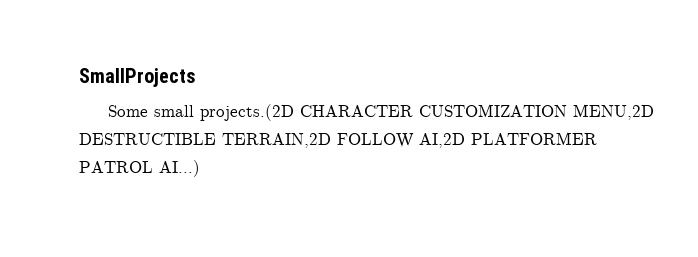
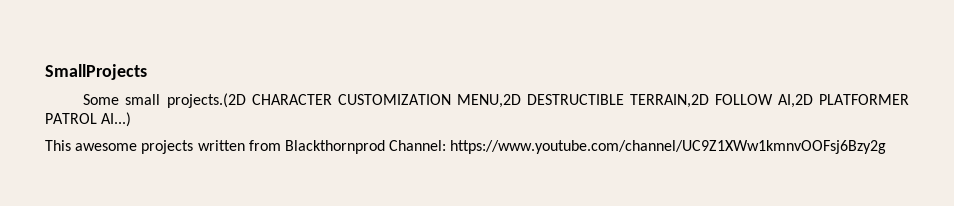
(200, 168) none -> [45,140,887,154] // This awesome projects written from Blackthornprod Channel: https://www.youtube.com/channel/UC9Z1XWw1kmnvOOFsj6Bzy2g

